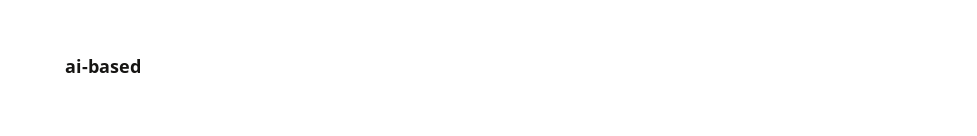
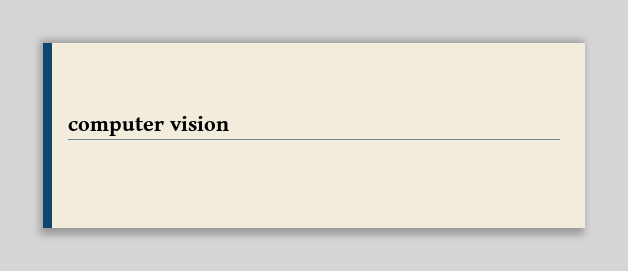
[65,59,141,73] ai-based -> [68,116,229,136] computer vision

